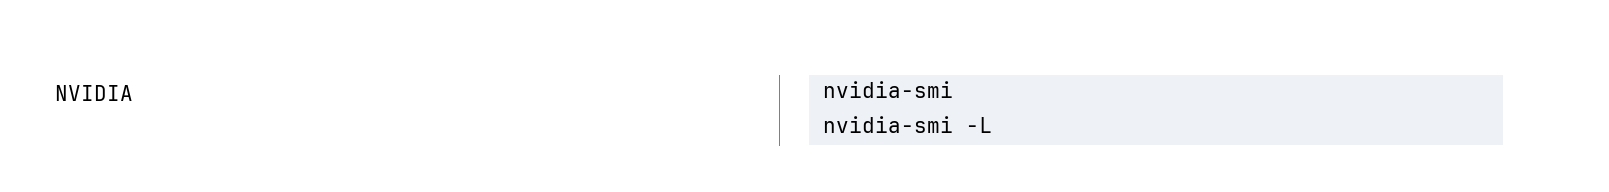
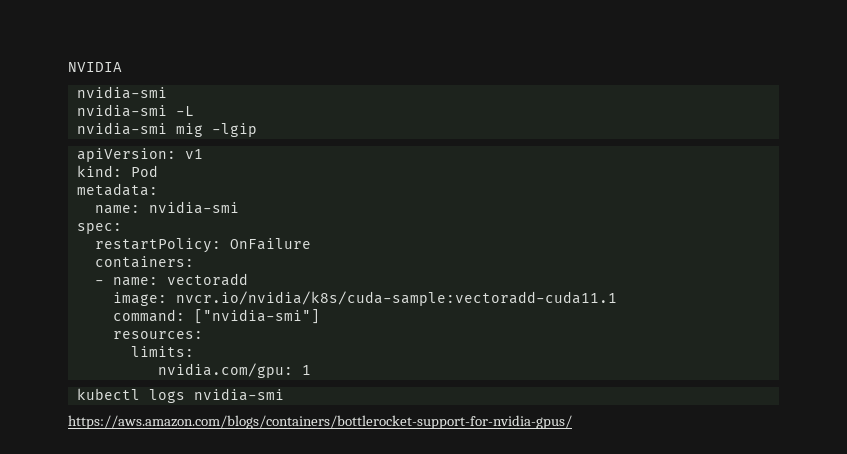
(992, 125) none -> [76,122,257,137] [76,148,203,162] [76,165,158,177] [76,183,158,196] [94,201,239,214] [76,223,122,234] [94,238,311,253] [94,256,194,268] [94,273,248,286] [112,291,617,306] [112,309,320,324] [112,331,203,339] [130,346,194,357] [157,363,311,378] [76,388,284,403] [68,415,572,429] // nvidia-smi mig -lgip // apiVersion: v1 // kind: Pod // metadata: // name: nvidia-smi // spec: // restartPolicy: OnFailure // containers: // - name: vectoradd // image: nvcr.io/nvidia/k8s/cuda-sample:vectoradd-cuda11.1 // command: ["nvidia-smi"] // resources: // limits: // nvidia.com/gpu: 1 // kubectl logs nvidia-smi // https://aws.amazon.com/blogs/containers/bottlerocket-support-for-nvidia-gpus/

